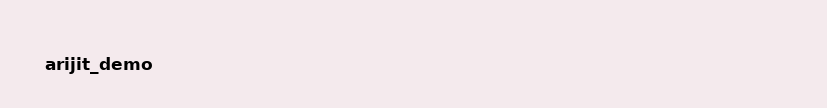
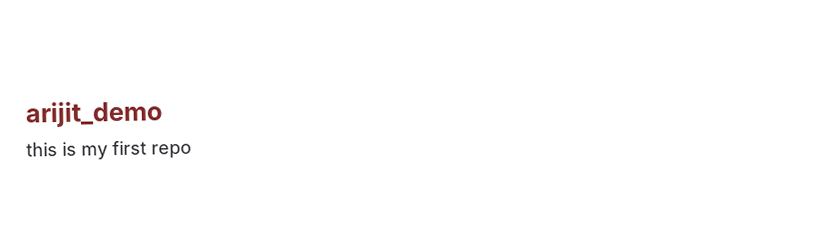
(153, 65) none -> [26,140,192,160] // this is my first repo

